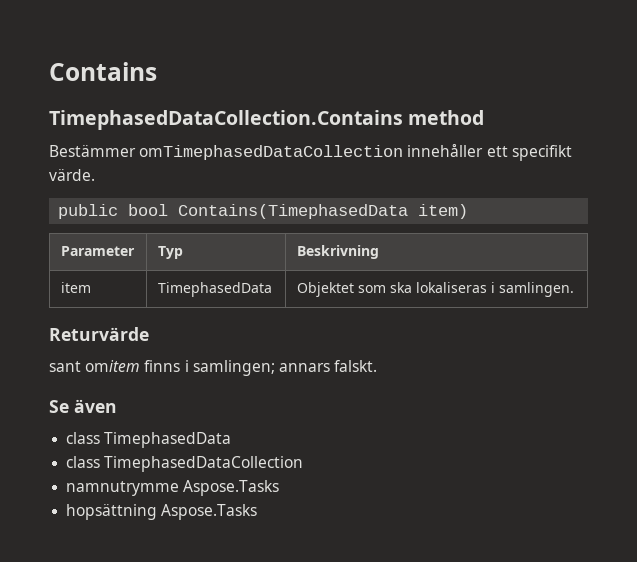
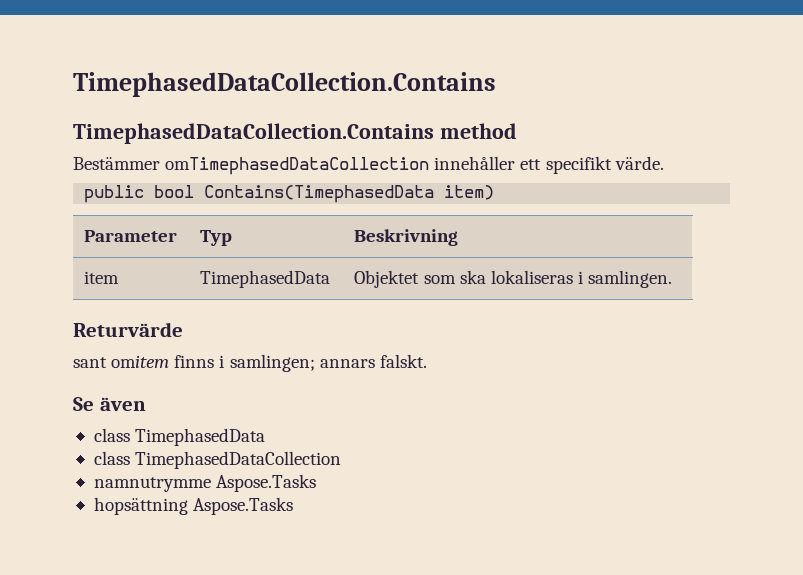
[49,62,157,81] Contains -> [73,72,496,97] TimephasedDataCollection.Contains

